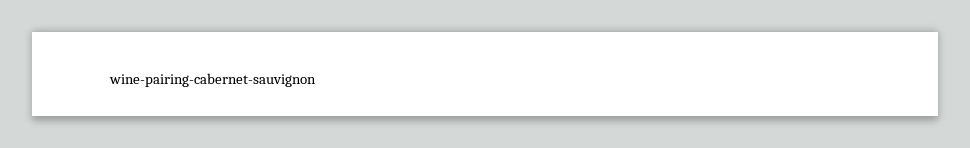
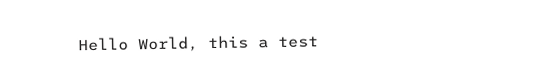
[109,73,316,87] wine-pairing-cabernet-sauvignon -> [77,35,319,53] Hello World, this a test

